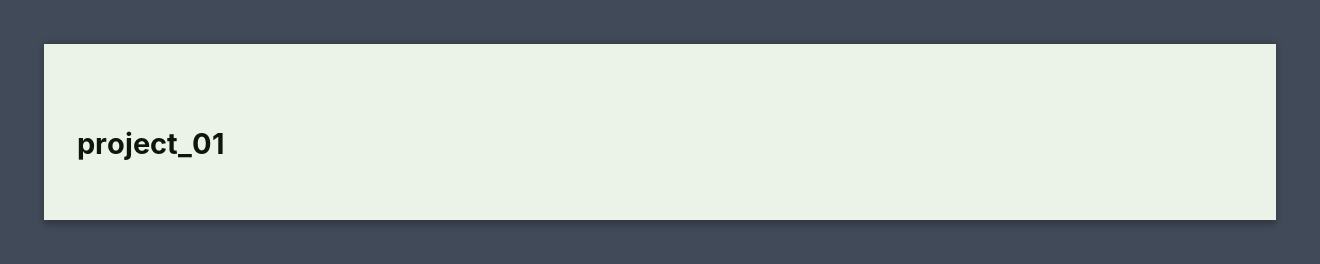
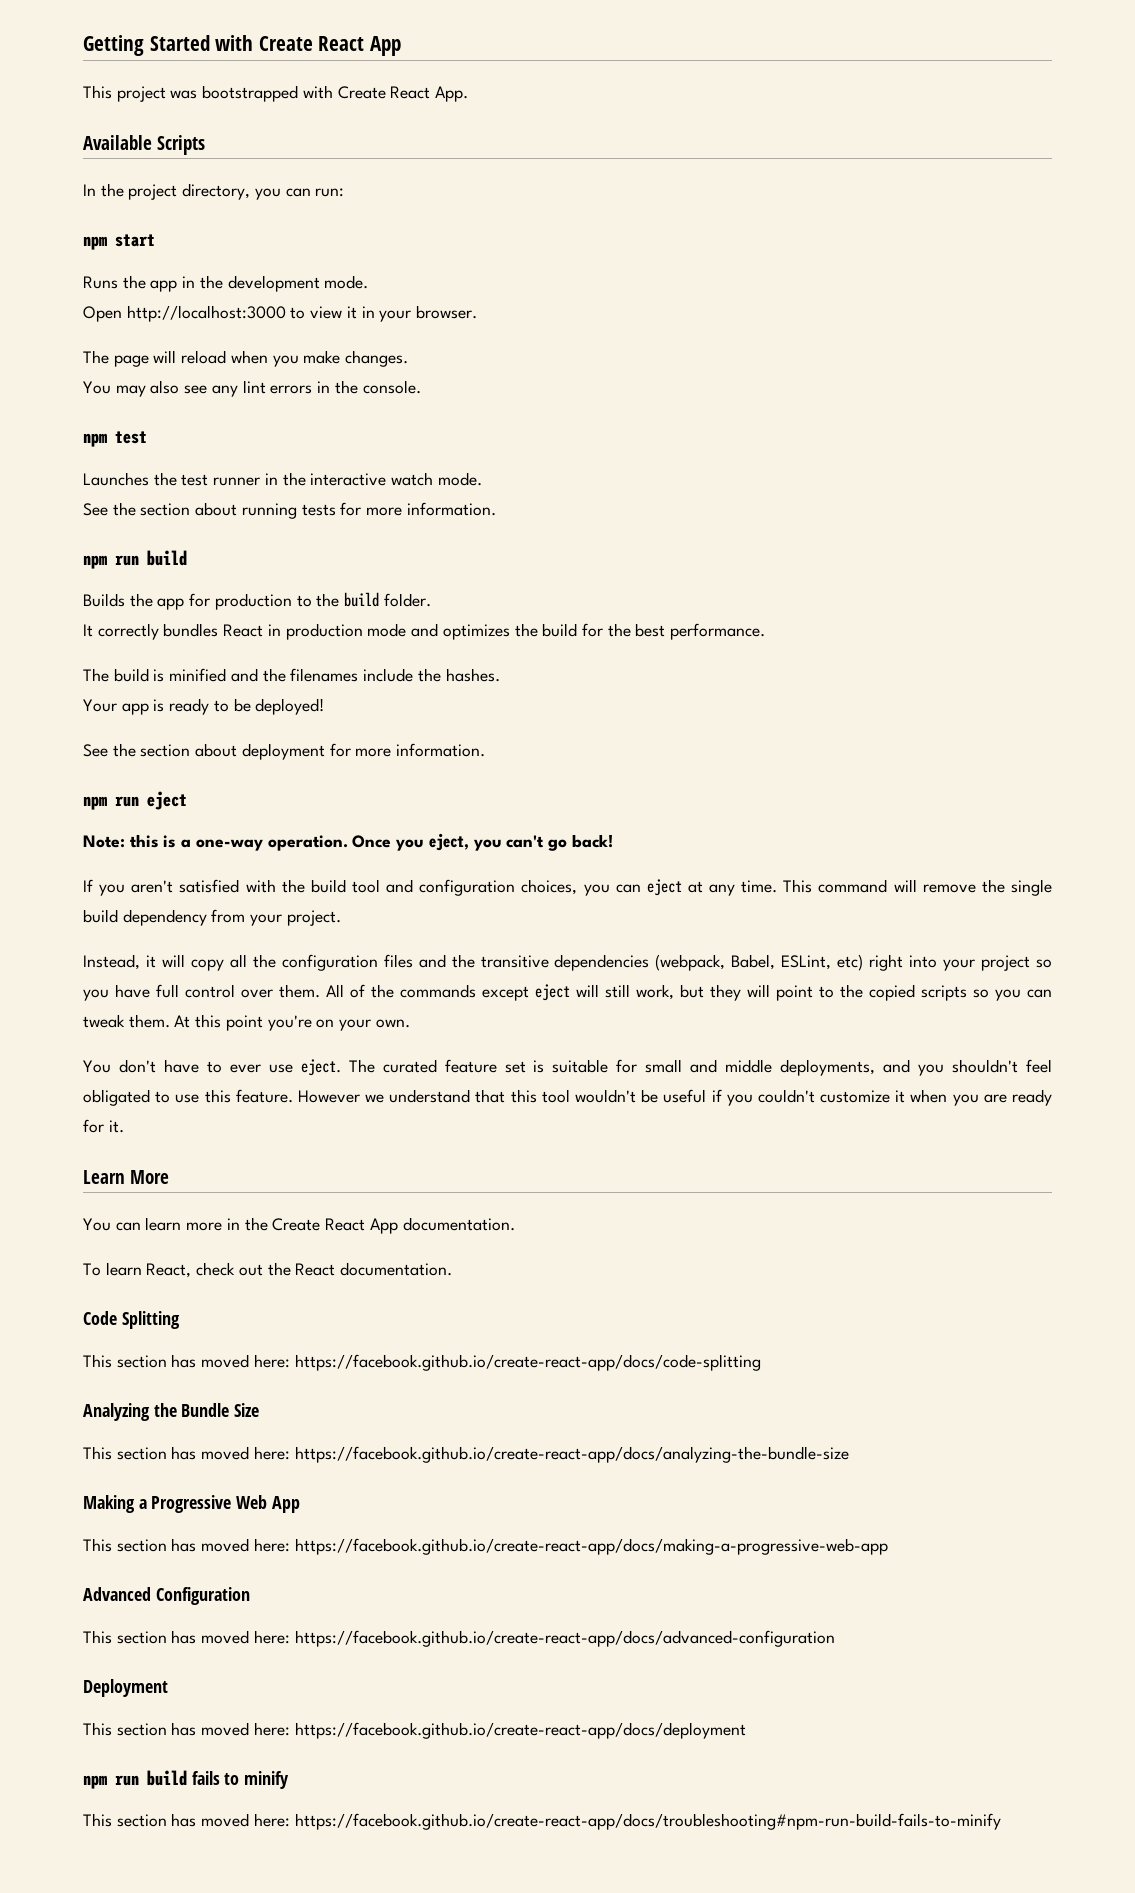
[77,131,225,160] project_01 -> [83,35,401,56] [83,85,469,102] [83,135,206,155] [83,183,345,200] [83,234,155,250] [83,275,369,292] [83,305,478,322] [83,350,409,367] [83,380,421,397] [83,431,147,447] [83,472,482,486] [83,502,496,519] [83,550,187,569] [83,592,431,610] [83,623,766,640] [83,668,500,682] [83,698,325,715] [83,743,486,760] [83,791,187,810] [83,833,613,851] [83,879,1052,896] [83,909,341,926] [83,954,1053,971] [83,984,1052,1001] [83,1014,410,1031] [83,1059,1053,1076] [83,1089,1052,1106] [83,1119,124,1133] [83,1170,170,1184] [83,1217,515,1234] [83,1262,453,1278] [83,1311,180,1329] [83,1354,761,1371] [83,1403,260,1421] [83,1446,849,1463] [83,1495,300,1513] [83,1538,888,1555] [83,1587,250,1605] [83,1630,835,1647] [83,1679,168,1697] [83,1722,746,1739] [83,1770,290,1789] [83,1813,1001,1830] Getting Started with Create React App // This project was bootstrapped with Create React App. // Available Scripts // In the project directory, you can run: // npm start // Runs the app in the development mode. // Open http://localhost:3000 to view it in your browser. // The page will reload when you make changes. // You may also see any lint errors in the console. // npm test // Launches the test runner in the interactive watch mode. // See the section about running tests for more information. // npm run build // Builds the app for production to the build folder. // It correctly bundles React in production mode and optimizes the build for the best performance. // The build is minified and the filenames include the hashes. // Your app is ready to be deployed! // See the section about deployment for more information. // npm run eject // Note: this is a one-way operation. Once you eject, you can't go back! // If you aren't satisfied with the build tool and configuration choices, you can eject at any time. This command will remove the single build dependency from your project. // Instead, it will copy all the configuration files and the transitive dependencies (webpack, Babel, ESLint, etc) right into your project so you have full control over them. All of the commands except eject will still work, but they will point to the copied scripts so you can tweak them. At this point you're on your own. // You don't have to ever use eject. The curated feature set is suitable for small and middle deployments, and you shouldn't feel obligated to use this feature. However we understand that this tool wouldn't be useful if you couldn't customize it when you are ready for it. // Learn More // You can learn more in the Create React App documentation. // To learn React, check out the React documentation. // Code Splitting // This section has moved here: https://facebook.github.io/create-react-app/docs/code-splitting // Analyzing the Bundle Size // This section has moved here: https://facebook.github.io/create-react-app/docs/analyzing-the-bundle-size // Making a Progressive Web App // This section has moved here: https://facebook.github.io/create-react-app/docs/making-a-progressive-web-app // Advanced Configuration // This section has moved here: https://facebook.github.io/create-react-app/docs/advanced-configuration // Deployment // This section has moved here: https://facebook.github.io/create-react-app/docs/deployment // npm run build fails to minify // This section has moved here: https://facebook.github.io/create-react-app/docs/troubleshooting#npm-run-build-fails-to-minify

